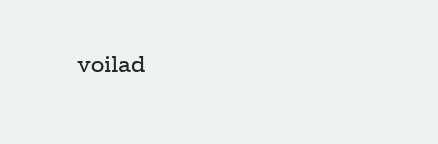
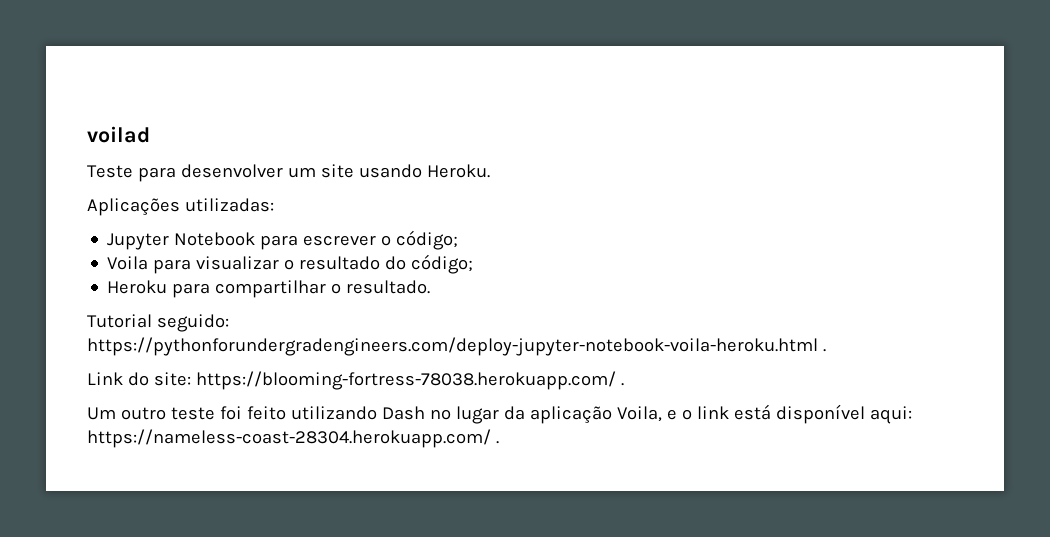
(146, 64) none -> [87,164,490,182] [87,198,274,216] [107,230,459,250] [107,254,474,274] [107,280,431,298] [87,314,229,332] [87,337,826,356] [87,371,624,390] [87,404,912,424] [87,429,499,448] // Teste para desenvolver um site usando Heroku. // Aplicações utilizadas: // Jupyter Notebook para escrever o código; // Voila para visualizar o resultado do código; // Heroku para compartilhar o resultado. // Tutorial seguido: https://pythonforundergradengineers.com/deploy-jupyter-notebook-voila-heroku.html . // Link do site: https://blooming-fortress-78038.herokuapp.com/ . // Um outro teste foi feito utilizando Dash no lugar da aplicação Voila, e o link está disponível aqui: https://nameless-coast-28304.herokuapp.com/ .

